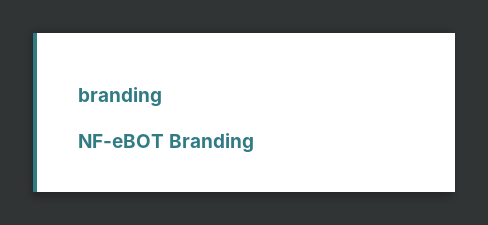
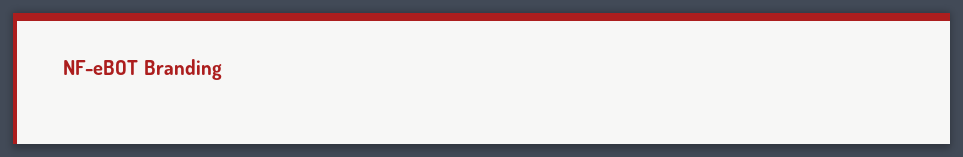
[78,87,162,107] branding // -> (63, 67) none

